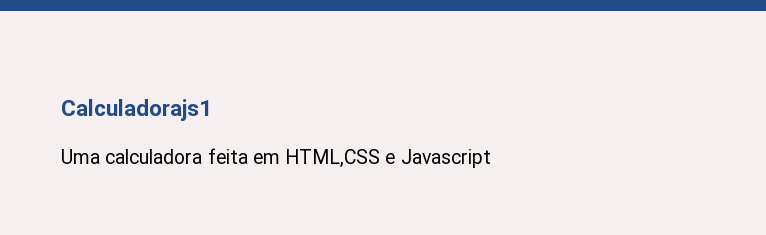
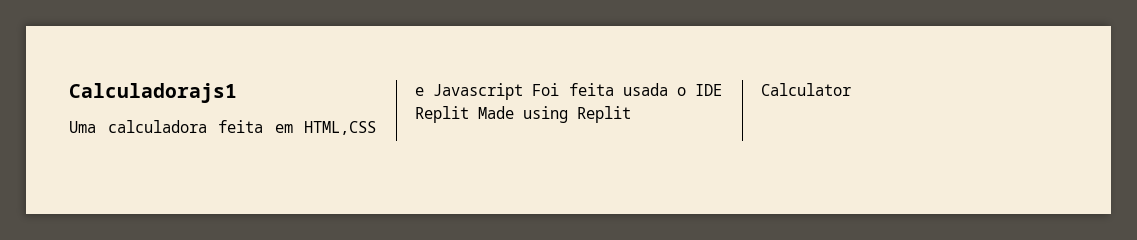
(491, 158) none -> [532,83,722,96] [415,106,631,123] [761,83,851,96] Foi feita usada o IDE Replit Made using Replit Calculator

